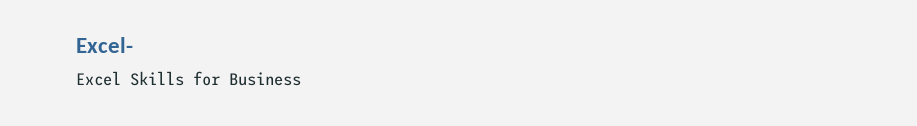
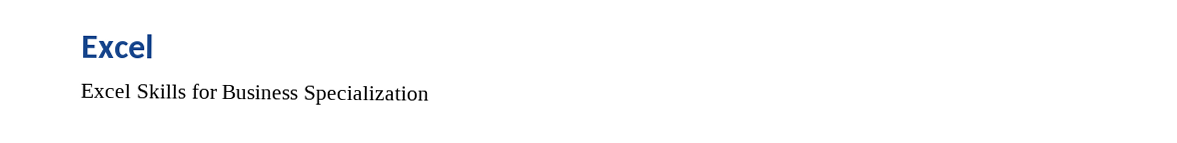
[76,37,133,53] Excel- -> [81,33,154,59] Excel
(301, 79) none -> [303,85,430,106] Specialization

